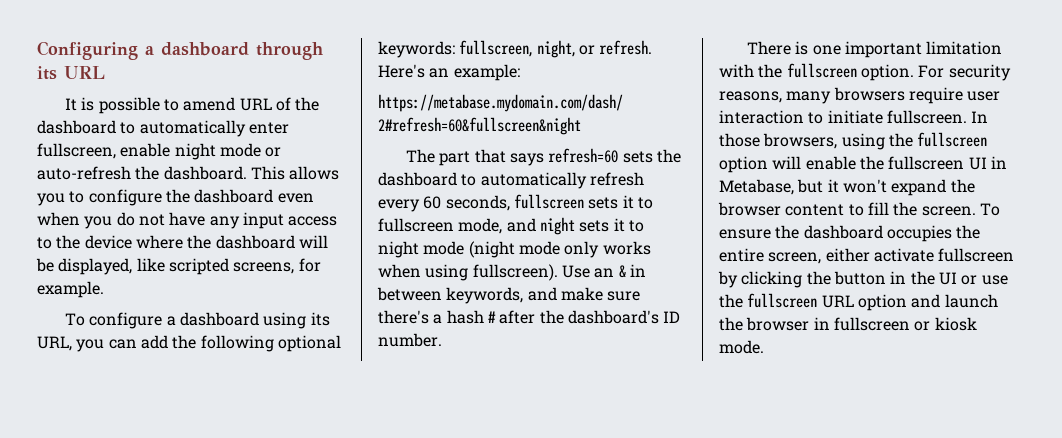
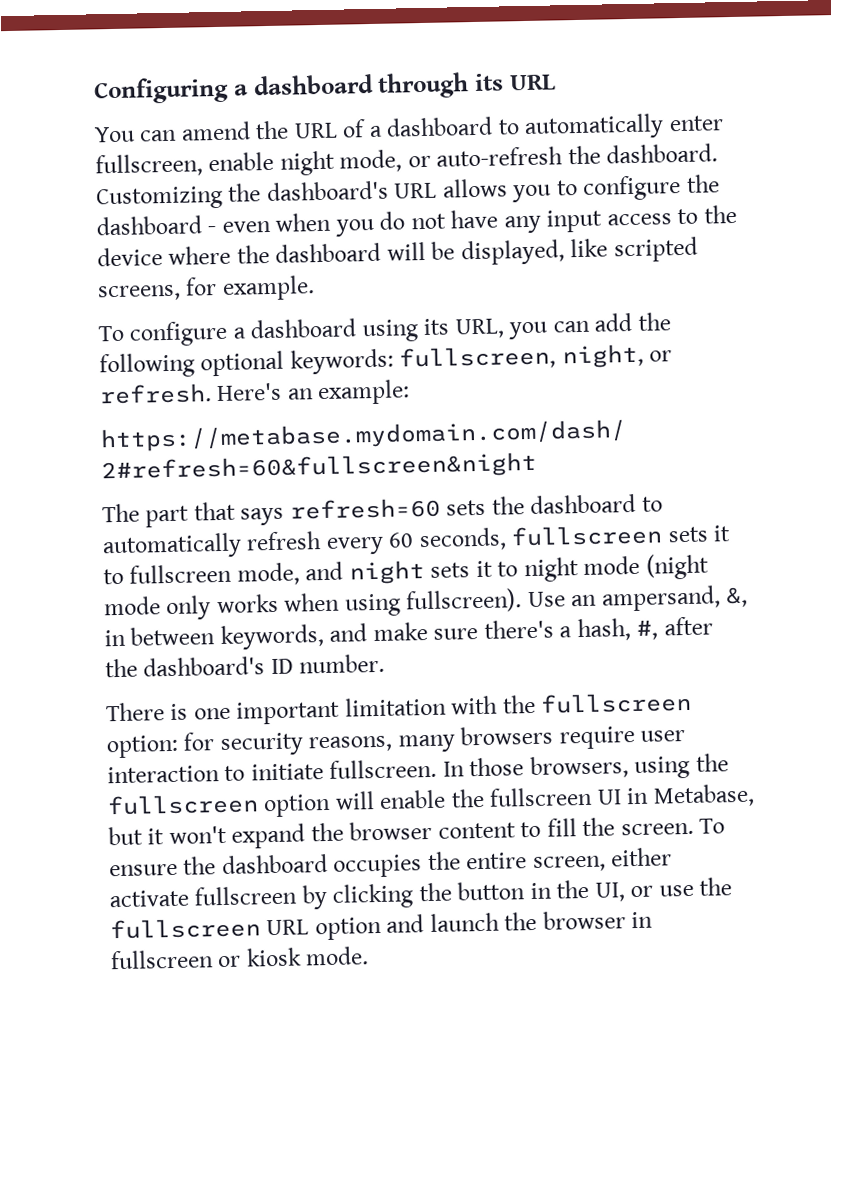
[65,97,236,114] It is possible to amend -> [94,120,290,143] You can amend the
[295,97,320,111] the -> [368,125,383,138] a
[219,143,261,157] mode -> [339,149,403,173] mode,
[250,166,285,180] This -> [96,180,438,211] Customizing the dashboard's URL
(274, 196) none -> [207,226,217,234] -
[618,265,626,278] & -> [600,585,749,612] ampersand, &,
[446,310,496,324] hash # -> [576,618,659,642] hash, #,
[860,64,945,81] option. For -> [106,732,215,759] option: for
[938,272,957,285] UI -> [594,882,625,902] UI,

